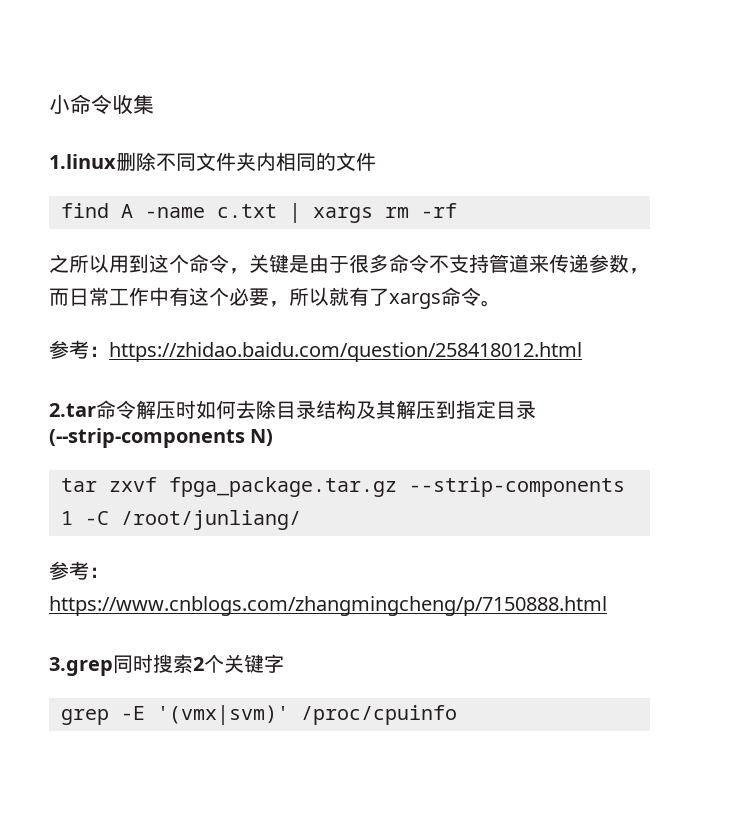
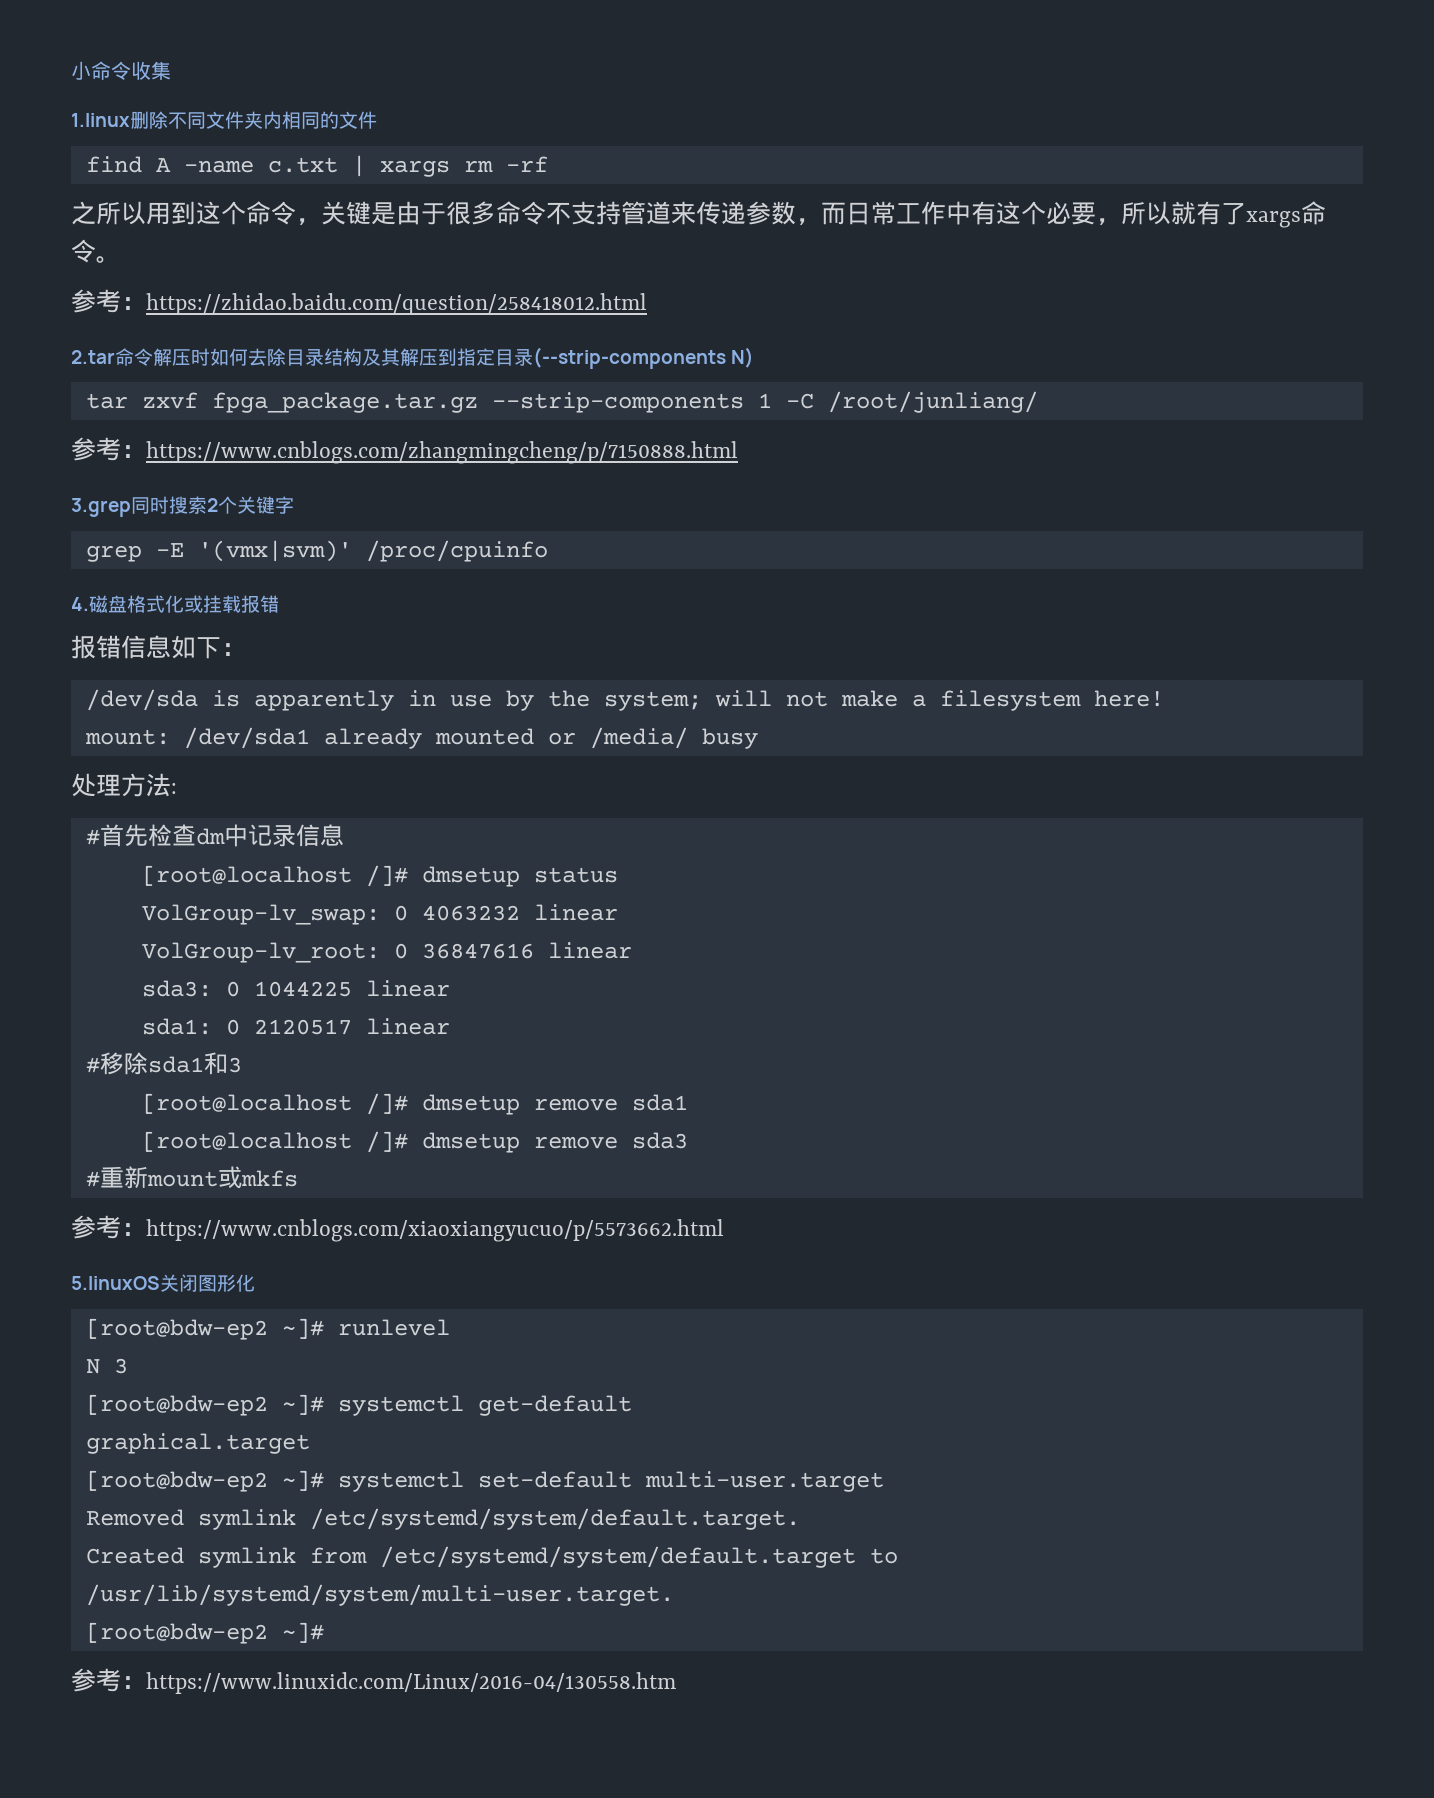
(457, 715) none -> [71,595,279,613] [71,635,246,659] [85,689,1164,711] [84,727,758,749] [71,773,177,797] [85,824,344,847] [141,865,618,887] [141,904,618,925] [141,942,632,963] [141,980,450,997] [141,1018,450,1035] [85,1052,242,1075] [141,1093,688,1115] [141,1131,688,1153] [85,1166,298,1189] [71,1215,724,1242] [71,1274,255,1292] [85,1318,450,1340] [85,1358,128,1374] [85,1394,632,1416] [85,1433,310,1454] [85,1470,884,1492] [85,1508,800,1530] [85,1546,898,1568] [85,1584,674,1606] [85,1622,324,1644] [71,1668,676,1694] // 4.磁盘格式化或挂载报错 // 报错信息如下： // /dev/sda is apparently in use by the system; will not make a filesystem here! // mount: /dev/sda1 already mounted or /media/ busy // 处理方法: // #首先检查dm中记录信息 // [root@localhost /]# dmsetup status // VolGroup-lv_swap: 0 4063232 linear // VolGroup-lv_root: 0 36847616 linear // sda3: 0 1044225 linear // sda1: 0 2120517 linear // #移除sda1和3 // [root@localhost /]# dmsetup remove sda1 // [root@localhost /]# dmsetup remove sda3 // #重新mount或mkfs // 参考：https://www.cnblogs.com/xiaoxiangyucuo/p/5573662.html // 5.linuxOS关闭图形化 // [root@bdw-ep2 ~]# runlevel // N 3 // [root@bdw-ep2 ~]# systemctl get-default // graphical.target // [root@bdw-ep2 ~]# systemctl set-default multi-user.target // Removed symlink /etc/systemd/system/default.target. // Created symlink from /etc/systemd/system/default.target to /usr/lib/systemd/system/multi-user.target. // [root@bdw-ep2 ~]# // 参考：https://www.linuxidc.com/Linux/2016-04/130558.htm

